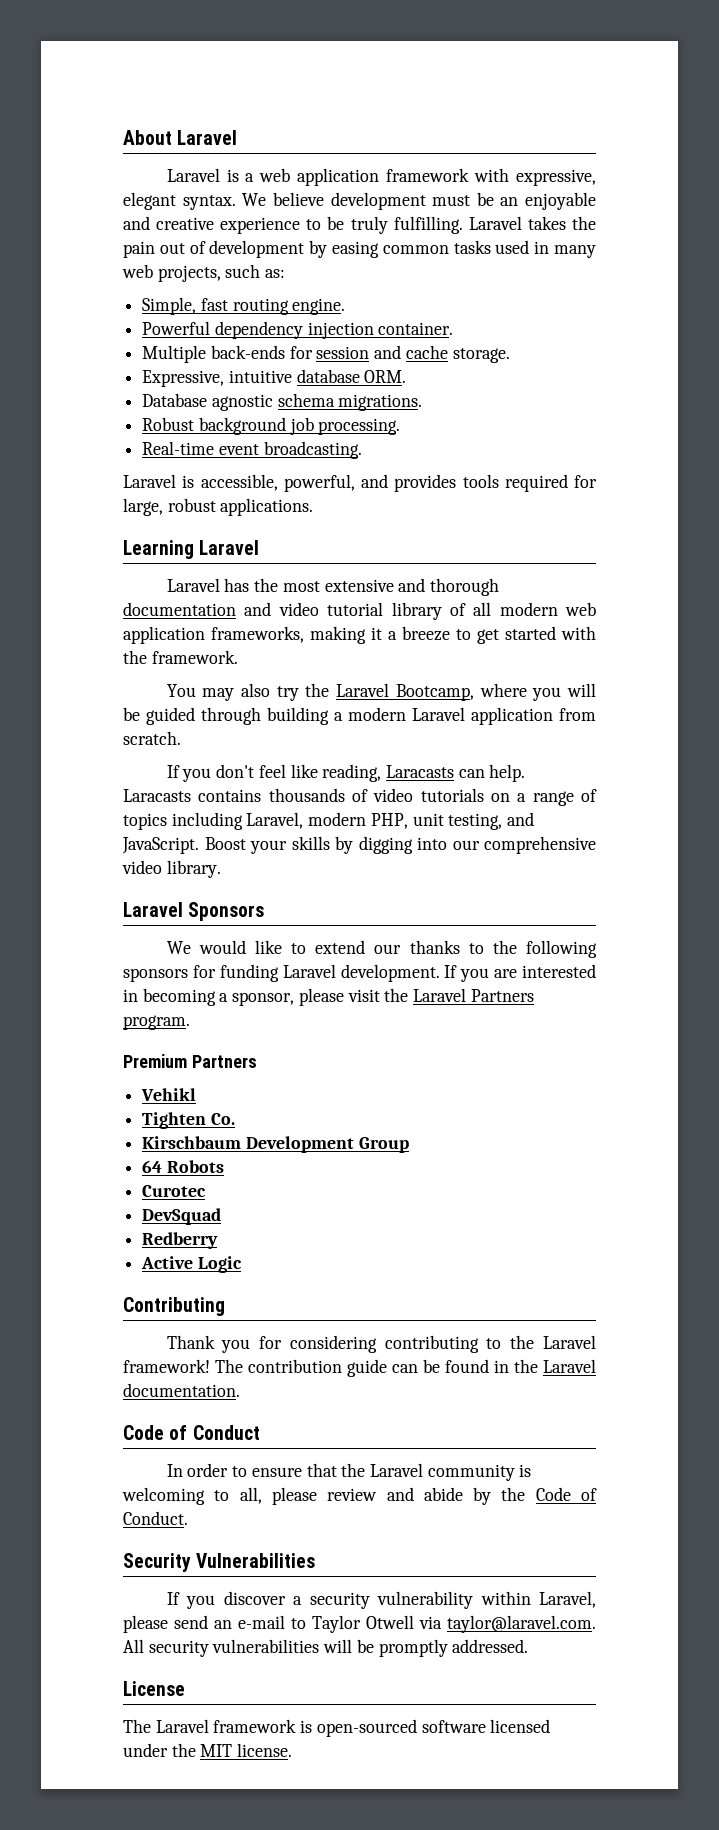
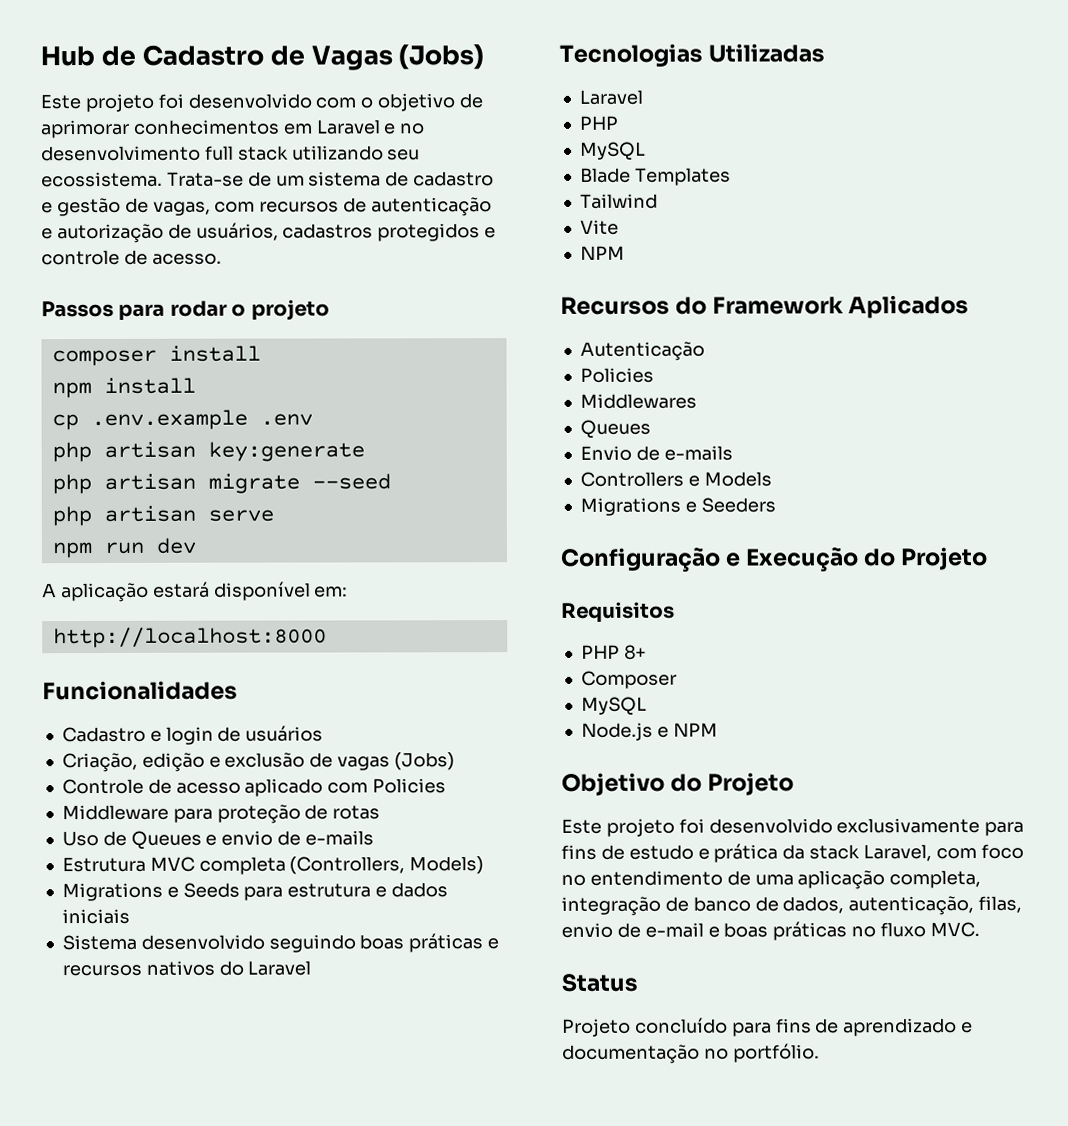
[123,130,238,145] [166,168,596,186] [123,192,596,210] [123,216,596,234] [123,240,596,258] [122,264,286,282] [142,297,346,315] [142,321,454,339] [142,345,510,363] [142,369,407,387] [142,393,423,411] [142,417,401,435] [142,441,362,459] [123,474,597,492] [123,498,314,516] [123,540,260,559] [166,578,500,596] [123,602,596,620] [123,626,596,644] [123,650,238,664] [166,683,596,701] [123,707,596,725] [123,731,181,745] [166,764,526,782] [123,788,597,806] [123,812,535,830] [122,836,596,854] [122,860,221,878] [123,902,265,921] [166,940,598,958] [123,964,596,982] [123,988,534,1006] [123,1015,190,1030] [123,1054,257,1068] [141,1088,197,1101] [142,1112,235,1129] [142,1136,409,1153] [142,1160,224,1173] [142,1185,207,1197] [142,1208,222,1225] [142,1232,219,1249] [141,1256,242,1273] [123,1297,225,1316] [166,1335,596,1353] [123,1359,596,1377] [123,1383,240,1397] [123,1425,260,1440] [166,1463,532,1481] [122,1487,597,1505] [123,1511,188,1525] [123,1553,316,1572] [166,1591,596,1609] [123,1615,596,1633] [123,1639,529,1657] [123,1681,185,1696] [123,1719,551,1737] [123,1743,293,1757] About Laravel // Laravel is a web application framework with expressive, elegant syntax. We believe development must be an enjoyable and creative experience to be truly fulfilling. Laravel takes the pain out of development by easing common tasks used in many web projects, such as: // Simple, fast routing engine. // Powerful dependency injection container. // Multiple back-ends for session and cache storage. // Expressive, intuitive database ORM. // Database agnostic schema migrations. // Robust background job processing. // Real-time event broadcasting. // Laravel is accessible, powerful, and provides tools required for large, robust applications. // Learning Laravel // Laravel has the most extensive and thorough documentation and video tutorial library of all modern web application frameworks, making it a breeze to get started with the framework. // You may also try the Laravel Bootcamp, where you will be guided through building a modern Laravel application from scratch. // If you don't feel like reading, Laracasts can help. Laracasts contains thousands of video tutorials on a range of topics including Laravel, modern PHP, unit testing, and JavaScript. Boost your skills by digging into our comprehensive video library. // Laravel Sponsors // We would like to extend our thanks to the following sponsors for funding Laravel development. If you are interested in becoming a sponsor, please visit the Laravel Partners program. // Premium Partners // Vehikl // Tighten Co. // Kirschbaum Development Group // 64 Robots // Curotec // DevSquad // Redberry // Active Logic // Contributing // Thank you for considering contributing to the Laravel framework! The contribution guide can be found in the Laravel documentation. // Code of Conduct // In order to ensure that the Laravel community is welcoming to all, please review and abide by the Code of Conduct. // Security Vulnerabilities // If you discover a security vulnerability within Laravel, please send an e-mail to Taylor Otwell via taylor@laravel.com. All security vulnerabilities will be promptly addressed. // License // The Laravel framework is open-sourced software licensed under the MIT license. -> [40,44,485,71] [40,93,484,113] [40,119,426,139] [41,145,421,162] [41,171,495,188] [41,197,493,217] [41,222,497,244] [41,249,222,266] [41,299,330,321] [51,345,261,367] [51,377,196,399] [51,409,313,431] [51,441,365,463] [51,473,391,495] [51,505,274,527] [51,537,196,559] [42,581,349,603] [52,626,327,649] [42,680,238,701] [61,725,324,745] [61,752,455,773] [61,778,447,797] [61,804,381,824] [61,830,374,849] [61,856,485,875] [61,882,448,902] [61,908,130,925] [61,933,500,953] [61,960,312,977] [559,43,826,67] [578,89,643,105] [578,115,619,130] [579,141,646,160] [579,167,731,186] [579,193,658,209] [579,219,619,235] [579,245,625,260] [560,295,970,319] [579,341,705,361] [579,367,654,383] [579,393,697,409] [579,419,651,438] [579,445,733,461] [579,471,772,487] [579,497,776,516] [560,546,989,573] [561,601,675,623] [580,644,647,660] [580,670,677,689] [580,696,647,715] [580,722,718,741] [561,772,795,796] [561,817,1025,837] [561,843,1024,863] [561,869,982,890] [561,895,1023,916] [561,921,980,941] [561,973,638,992] [562,1017,974,1037] [562,1043,820,1064] Hub de Cadastro de Vagas (Jobs) // Este projeto foi desenvolvido com o objetivo de aprimorar conhecimentos em Laravel e no desenvolvimento full stack utilizando seu ecossistema. Trata-se de um sistema de cadastro e gestão de vagas, com recursos de autenticação e autorização de usuários, cadastros protegidos e controle de acesso. // Passos para rodar o projeto // composer install // npm install // cp .env.example .env // php artisan key:generate // php artisan migrate --seed // php artisan serve // npm run dev // A aplicação estará disponível em: // http://localhost:8000 // Funcionalidades // Cadastro e login de usuários // Criação, edição e exclusão de vagas (Jobs) // Controle de acesso aplicado com Policies // Middleware para proteção de rotas // Uso de Queues e envio de e-mails // Estrutura MVC completa (Controllers, Models) // Migrations e Seeds para estrutura e dados iniciais // Sistema desenvolvido seguindo boas práticas e recursos nativos do Laravel // Tecnologias Utilizadas // Laravel // PHP // MySQL // Blade Templates // Tailwind // Vite // NPM // Recursos do Framework Aplicados // Autenticação // Policies // Middlewares // Queues // Envio de e-mails // Controllers e Models // Migrations e Seeders // Configuração e Execução do Projeto // Requisitos // PHP 8+ // Composer // MySQL // Node.js e NPM // Objetivo do Projeto // Este projeto foi desenvolvido exclusivamente para fins de estudo e prática da stack Laravel, com foco no entendimento de uma aplicação completa, integração de banco de dados, autenticação, filas, envio de e-mail e boas práticas no fluxo MVC. // Status // Projeto concluído para fins de aprendizado e documentação no portfólio.

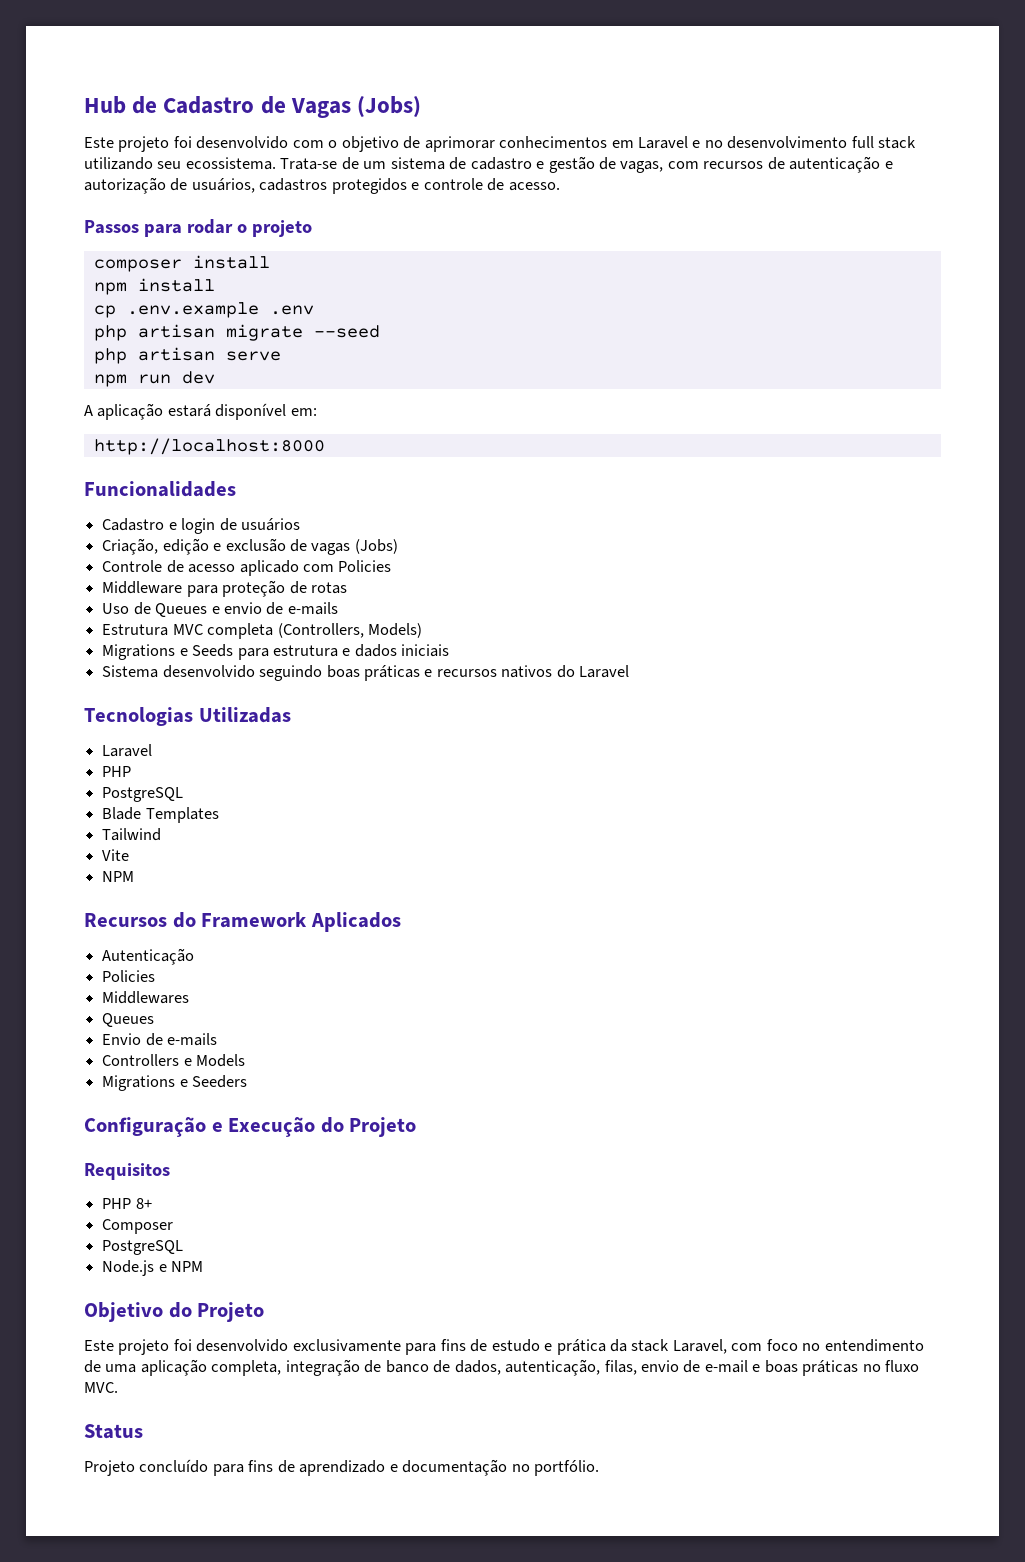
[51,441,365,463] // php artisan key:generate -> (314, 310) none
[579,141,646,160] MySQL -> [102,787,184,802] PostgreSQL
[580,696,647,715] MySQL -> [102,1240,184,1255] PostgreSQL

